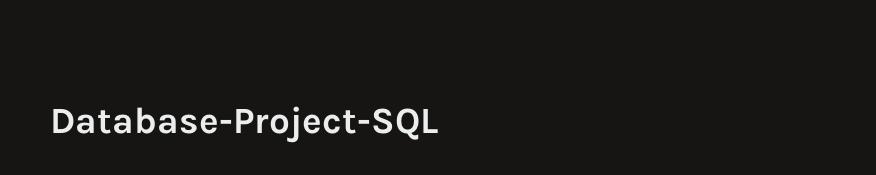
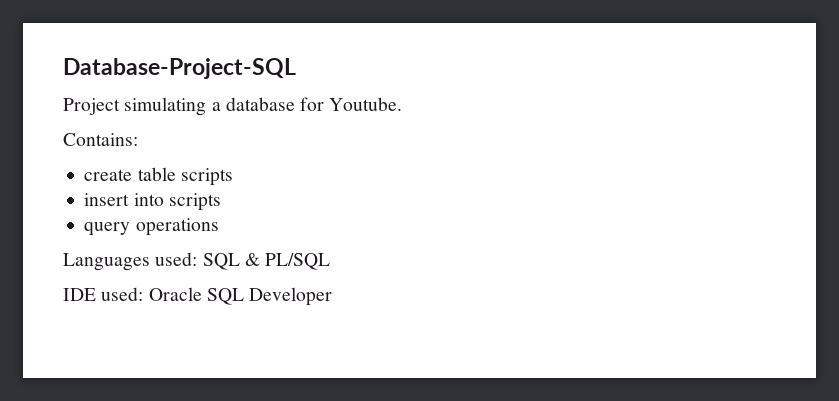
(438, 124) none -> [63,97,403,116] [63,133,138,146] [84,167,233,186] [84,193,221,211] [84,218,219,236] [63,252,331,271] [63,287,333,306] // Project simulating a database for Youtube. // Contains: // create table scripts // insert into scripts // query operations // Languages used: SQL & PL/SQL // IDE used: Oracle SQL Developer

